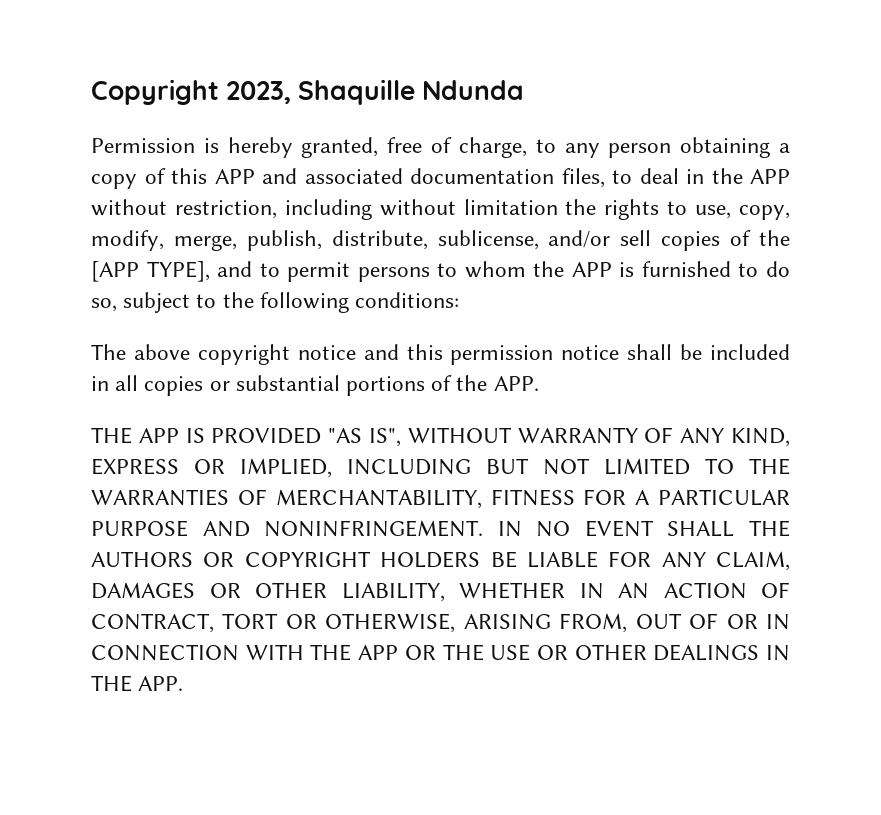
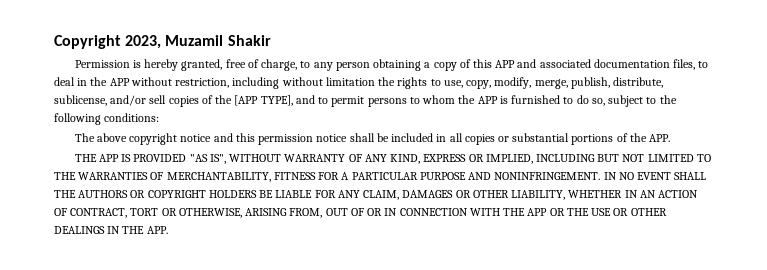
[298,79,525,105] Shaquille Ndunda -> [165,35,271,46] Muzamil Shakir

